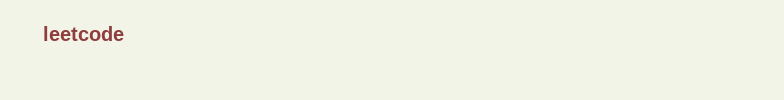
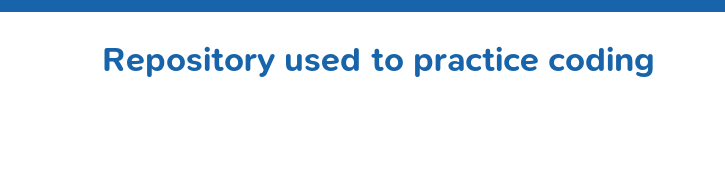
[43,26,124,41] leetcode -> [102,46,656,77] Repository used to practice coding

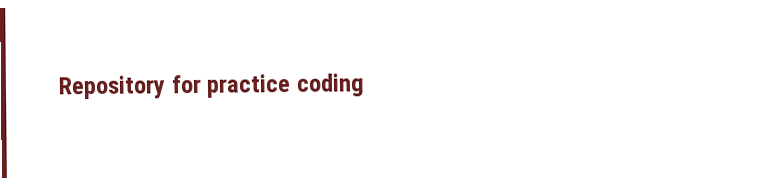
[284,48,404,72] used to -> [170,74,202,94] for

